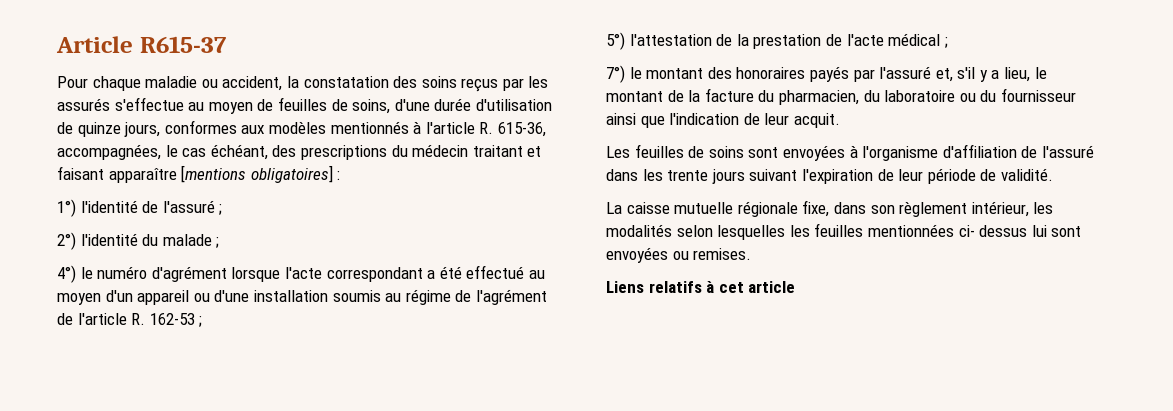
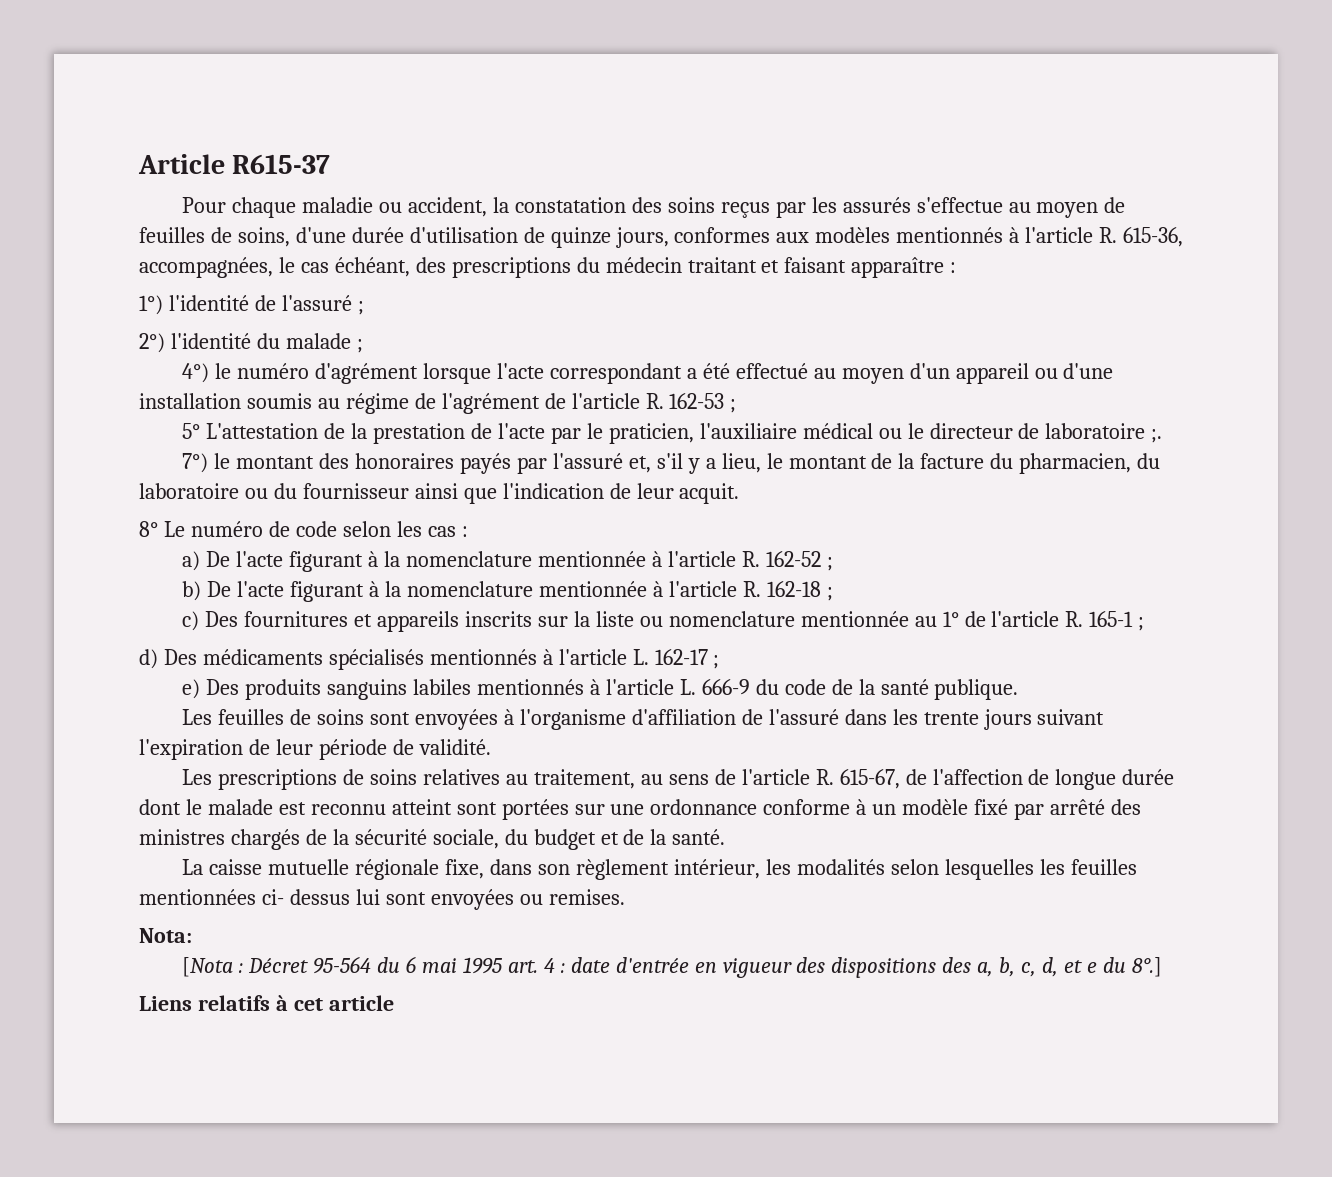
[181,165,333,183] [mentions obligatoires] -> (945, 267) none
[606,32,712,50] 5°) l'attestation -> [182,423,319,439] 5° L'attestation
[888,33,948,48] médical ; -> [550,423,1163,444] par le praticien, l'auxiliaire médical ou le directeur de laboratoire ;.
(840, 120) none -> [139,521,468,537] [182,551,833,572] [182,581,833,602] [182,611,1145,632] [139,649,720,670] [182,679,1019,700] // 8° Le numéro de code selon les cas : // a) De l'acte figurant à la nomenclature mentionnée à l'article R. 162-52 ; // b) De l'acte figurant à la nomenclature mentionnée à l'article R. 162-18 ; // c) Des fournitures et appareils inscrits sur la liste ou nomenclature mentionnée au 1° de l'article R. 165-1 ; // d) Des médicaments spécialisés mentionnés à l'article L. 162-17 ; // e) Des produits sanguins labiles mentionnés à l'article L. 666-9 du code de la santé publique.
(1053, 174) none -> [182,769,1175,790] [139,799,1141,820] [139,829,726,850] // Les prescriptions de soins relatives au traitement, au sens de l'article R. 615-67, de l'affection de longue durée dont le malade est reconnu atteint sont portées sur une ordonnance conforme à un modèle fixé par arrêté des ministres chargés de la sécurité sociale, du budget et de la santé.
(752, 254) none -> [139,928,192,943] [182,956,1162,978] // Nota: // [Nota : Décret 95-564 du 6 mai 1995 art. 4 : date d'entrée en vigueur des dispositions des a, b, c, d, et e du 8°.]

